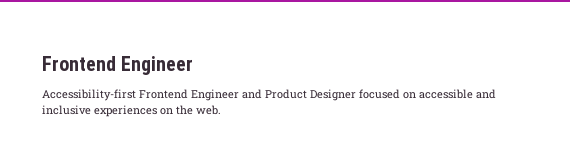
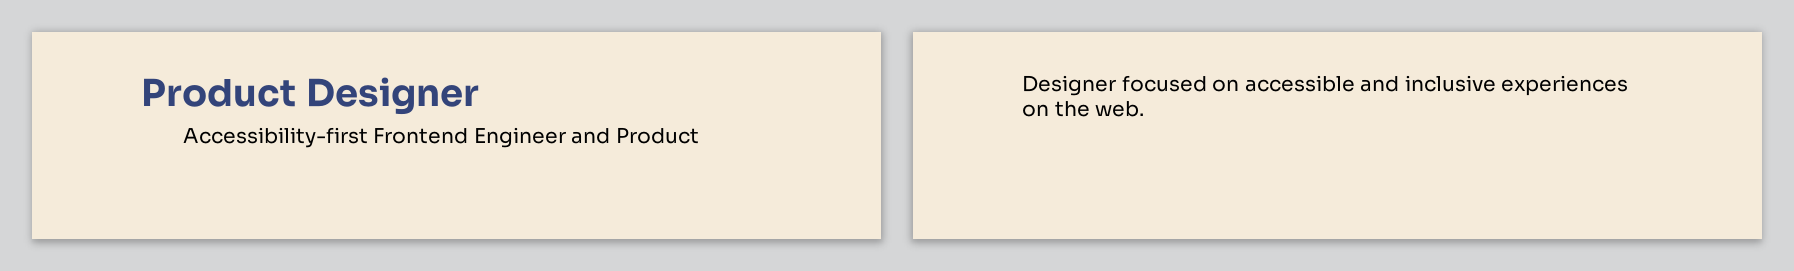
[42,56,194,75] Frontend Engineer -> [141,77,479,115] Product Designer

